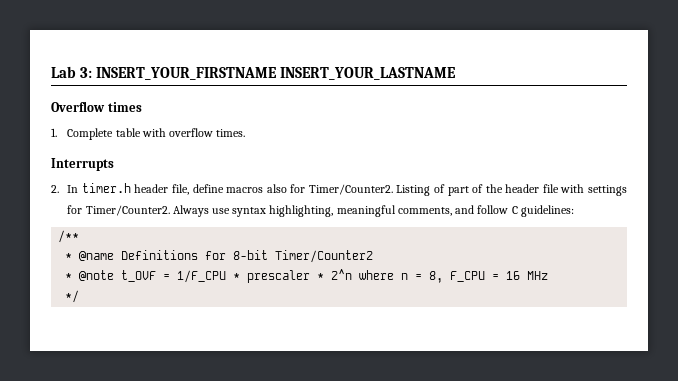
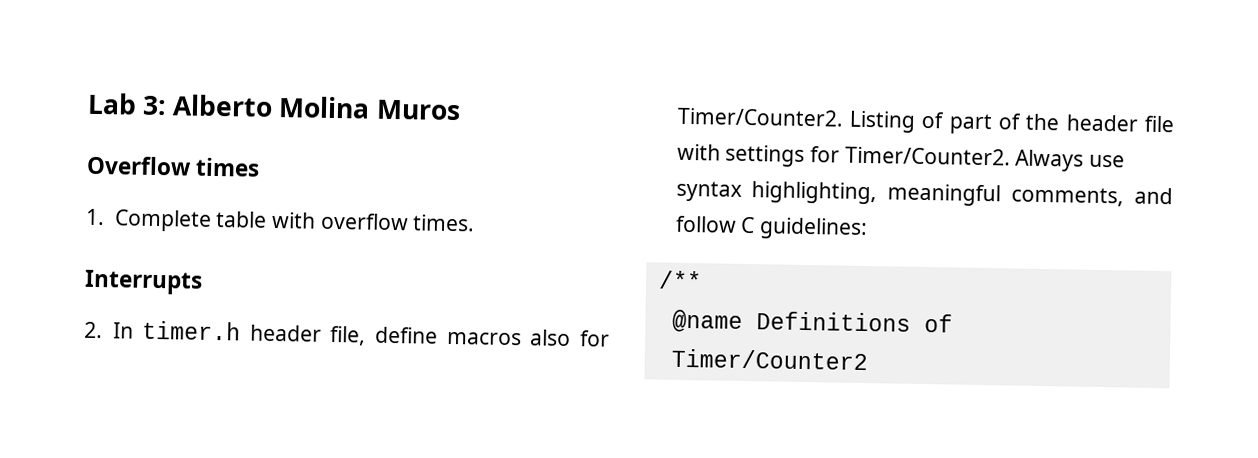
[96,67,457,80] INSERT_YOUR_FIRSTNAME INSERT_YOUR_LASTNAME -> [172,94,461,121] Alberto Molina Muros
[65,253,73,260] * -> (702, 280) none
[205,250,269,260] for 8-bit -> [923,313,953,333] of
[65,269,549,283] [65,290,80,303] // * @note t_OVF = 1/F_CPU * prescaler * 2^n where n = 8, F_CPU = 16 MHz // */ -> (868, 359) none

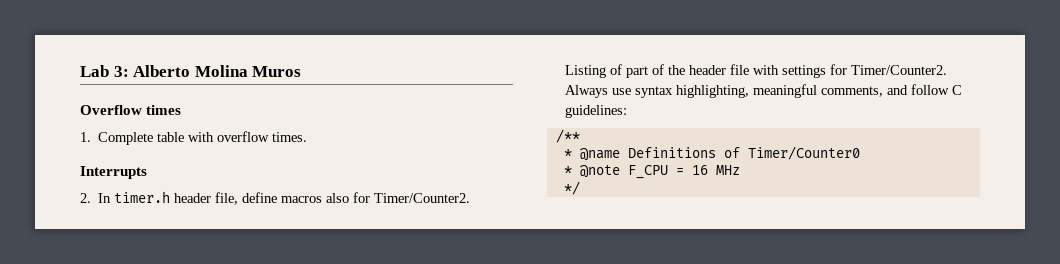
(702, 280) none -> [563,149,572,158] *
[670,348,868,371] Timer/Counter2 -> [747,146,860,160] [563,165,740,179] [563,181,580,195] Timer/Counter0 // * @note F_CPU = 16 MHz // */

